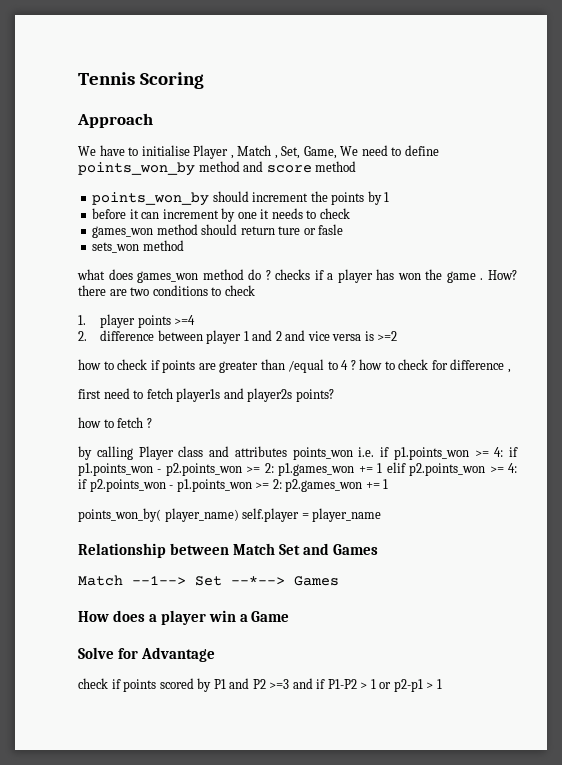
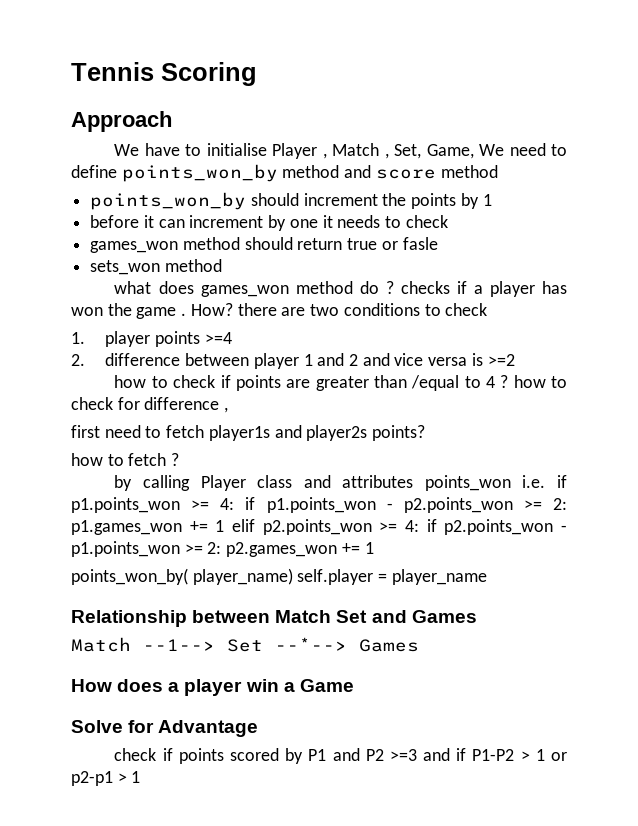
[278,226,301,235] ture -> [347,238,378,250] true

